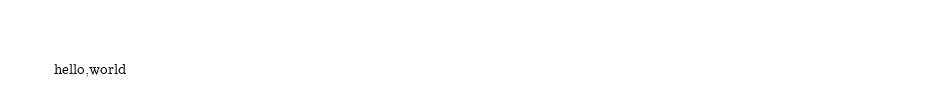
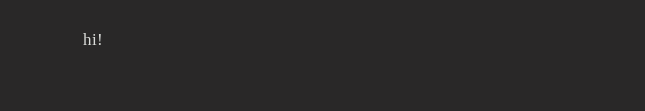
[54,64,126,77] hello,world -> [83,33,103,45] hi!

